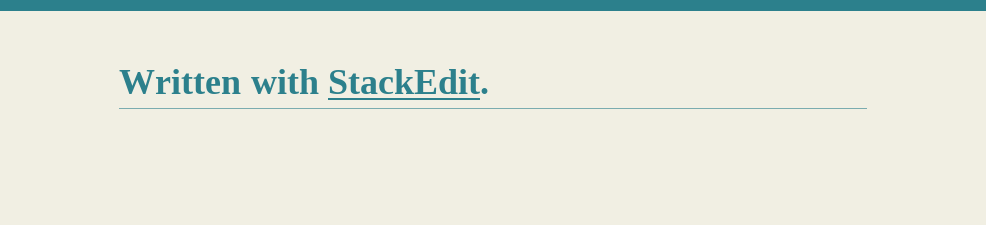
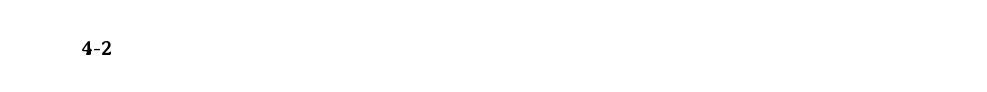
[119,69,490,94] Written with StackEdit. -> [81,41,112,55] 4-2

